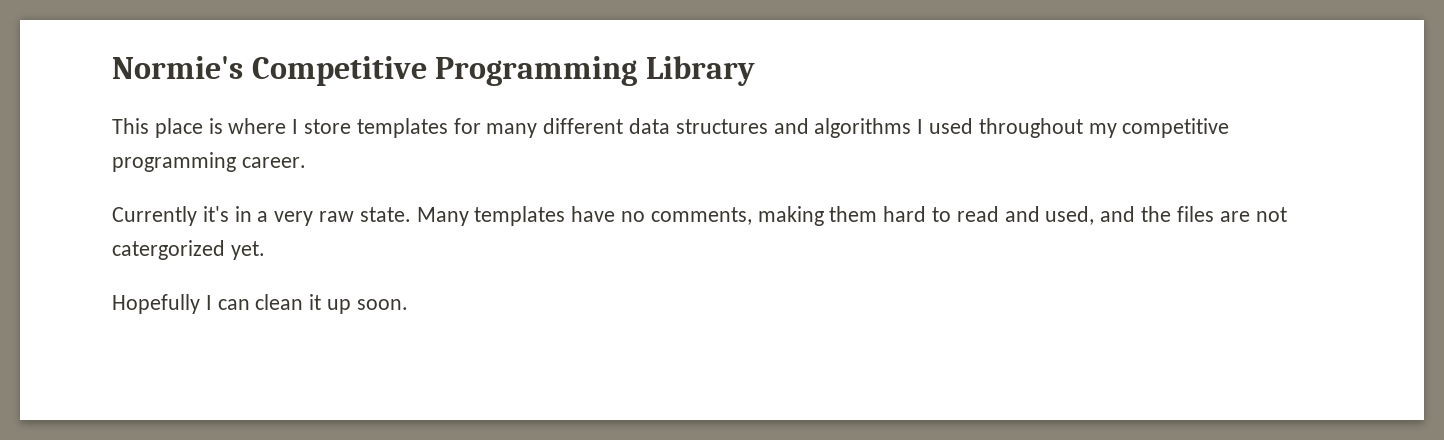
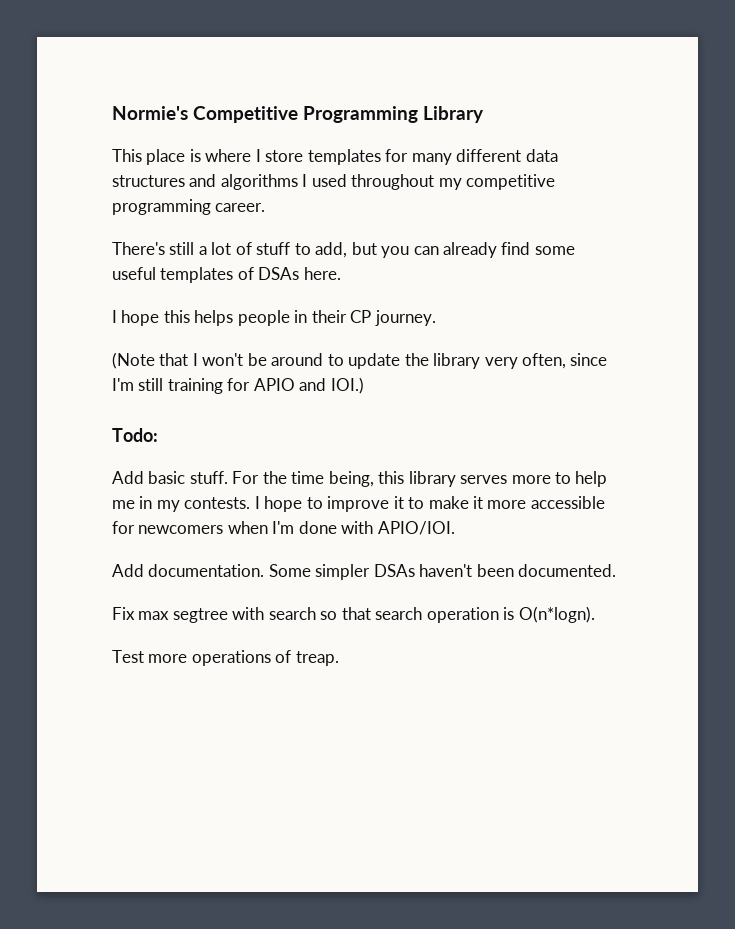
[112,206,1287,226] [112,240,265,260] [112,294,408,314] Currently it's in a very raw state. Many templates have no comments, making them hard to read and used, and the files are not catergorized yet. // Hopefully I can clean it up soon. -> [112,242,575,258] [112,267,341,283] [112,310,436,326] [112,352,608,369] [112,377,364,394] [112,428,158,442] [112,471,608,487] [112,496,605,512] [112,521,455,535] [112,564,617,580] [112,606,595,623] [112,650,339,666] There's still a lot of stuff to add, but you can already find some useful templates of DSAs here. // I hope this helps people in their CP journey. // (Note that I won't be around to update the library very often, since I'm still training for APIO and IOI.) // Todo: // Add basic stuff. For the time being, this library serves more to help me in my contests. I hope to improve it to make it more accessible for newcomers when I'm done with APIO/IOI. // Add documentation. Some simpler DSAs haven't been documented. // Fix max segtree with search so that search operation is O(n*logn). // Test more operations of treap.

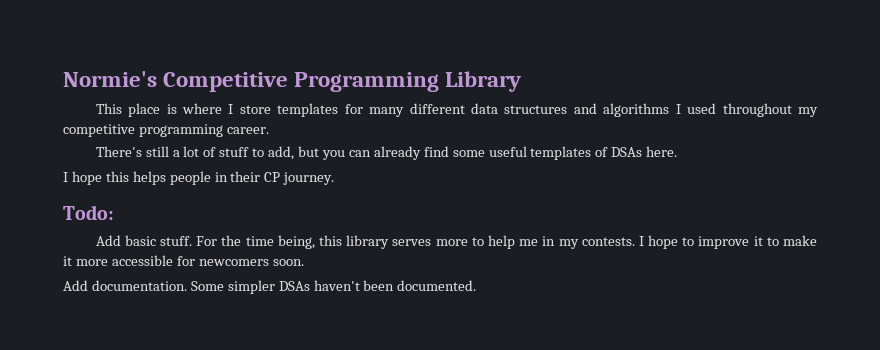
[112,352,608,369] [112,377,364,394] // (Note that I won't be around to update the library very often, since I'm still training for APIO and IOI.) -> (335, 178) none
[227,521,455,535] when I'm done with APIO/IOI. -> [272,259,304,266] soon.
[112,606,595,623] [112,650,339,666] // Fix max segtree with search so that search operation is O(n*logn). // Test more operations of treap. -> (477, 285) none

